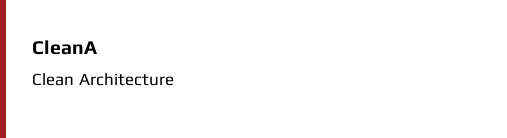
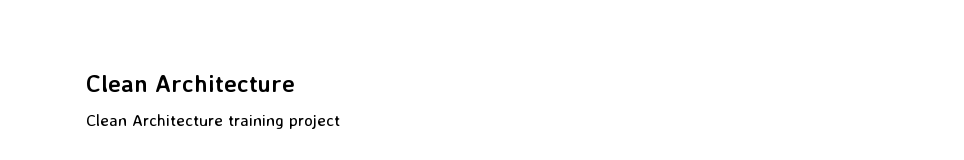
[32,40,97,55] [32,73,174,86] CleanA // Clean Architecture -> [86,75,295,92] [86,114,340,129] Clean Architecture // Clean Architecture training project

